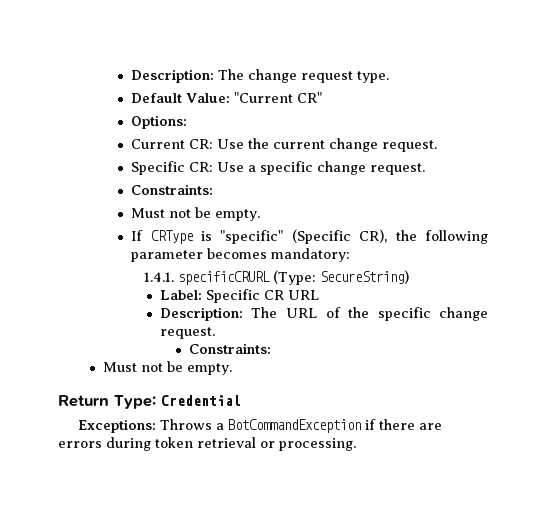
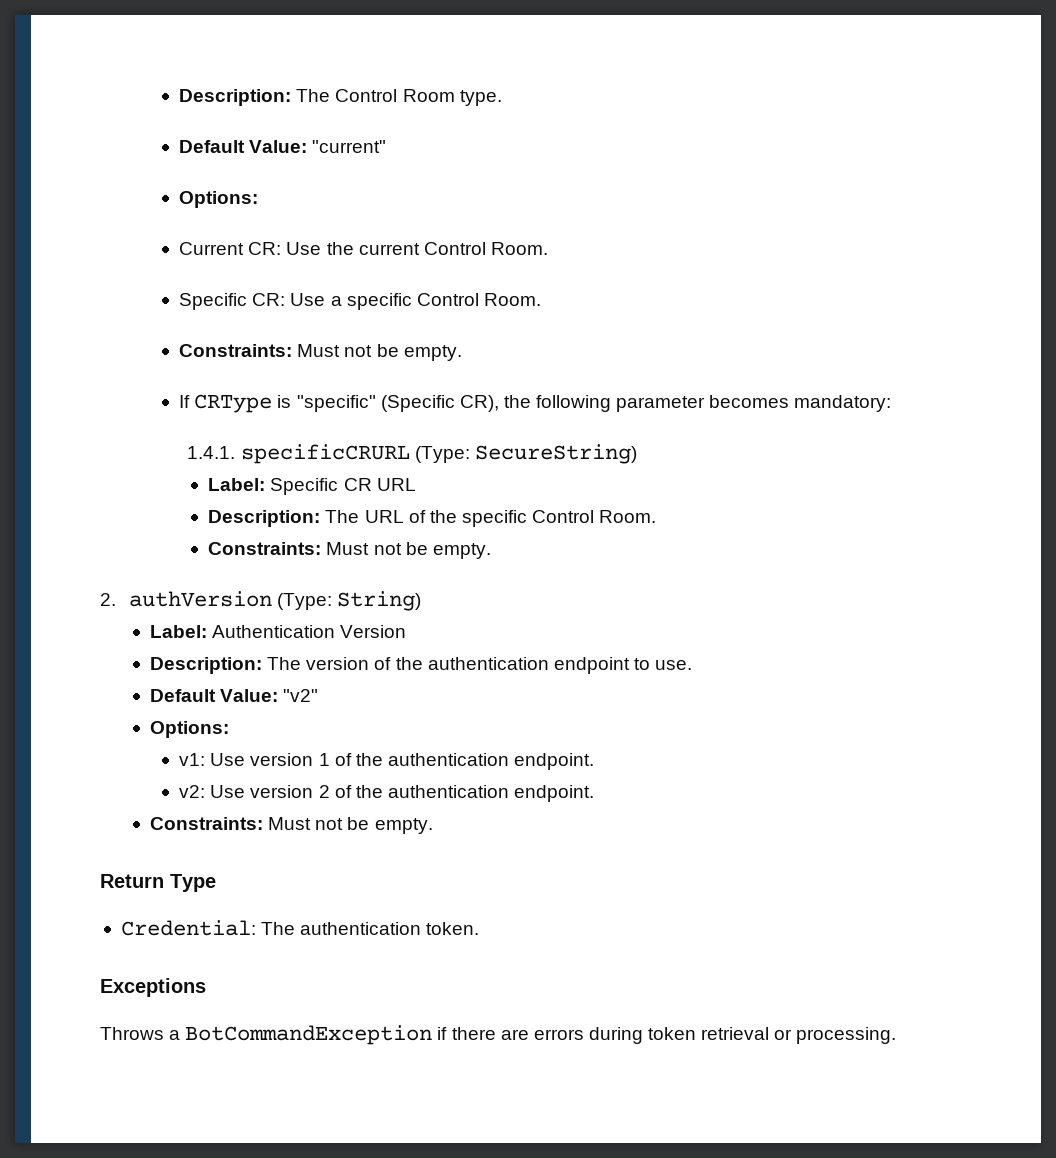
[131,69,354,83] Description: The change request -> [179,89,455,106] Description: The Control Room
[234,92,323,103] "Current CR" -> [312,140,387,153] "current"
[329,138,438,152] change request. -> [423,242,548,255] Control Room.
[317,161,426,175] [131,184,214,195] change request. // Constraints: // -> [416,293,541,306] [179,344,293,357] Control Room. // Constraints:
[439,307,488,321] [159,327,215,339] [188,343,271,354] change request. // Constraints: // -> [532,510,657,523] [208,542,491,559] [100,591,422,611] [150,625,407,638] [150,657,693,674] [150,689,319,702] [150,721,230,738] [179,753,595,770] [179,785,595,802] [150,817,264,830] Control Room. // Constraints: Must not be empty. // 2. authVersion (Type: String) // Label: Authentication Version // Description: The version of the authentication endpoint to use. // Default Value: "v2" // Options: // v1: Use version 1 of the authentication endpoint. // v2: Use version 2 of the authentication endpoint. // Constraints:
[114,395,241,409] [78,419,157,433] Type: Credential // Exceptions: -> [170,874,216,892] [120,920,480,936] [100,978,206,997] Type // Credential: The authentication token. // Exceptions //

